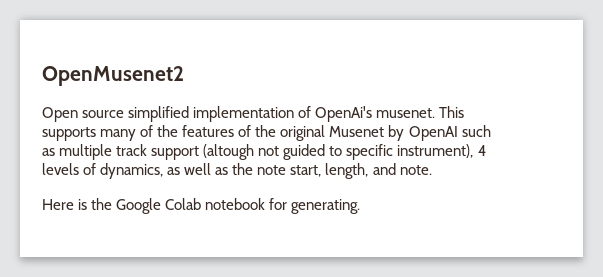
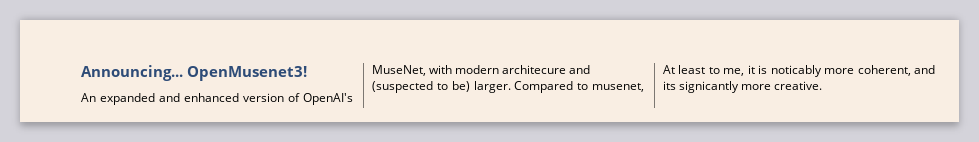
[42,66,184,86] [42,106,465,122] [42,125,491,141] [42,144,486,160] [42,163,432,179] [42,198,361,214] OpenMusenet2 // Open source simplified implementation of OpenAi's musenet. This supports many of the features of the original Musenet by OpenAI such as multiple track support (altough not guided to specific instrument), 4 levels of dynamics, as well as the note start, length, and note. // Here is the Google Colab notebook for generating. -> [81,65,307,81] [81,93,353,105] [372,65,591,76] [372,81,644,93] [663,65,935,77] [663,81,823,93] Announcing... OpenMusenet3! // An expanded and enhanced version of OpenAI's MuseNet, with modern architecure and (suspected to be) larger. Compared to musenet, At least to me, it is noticably more coherent, and its signicantly more creative.

